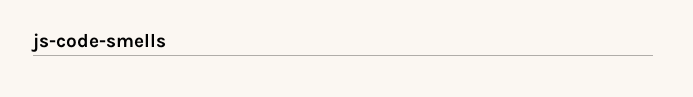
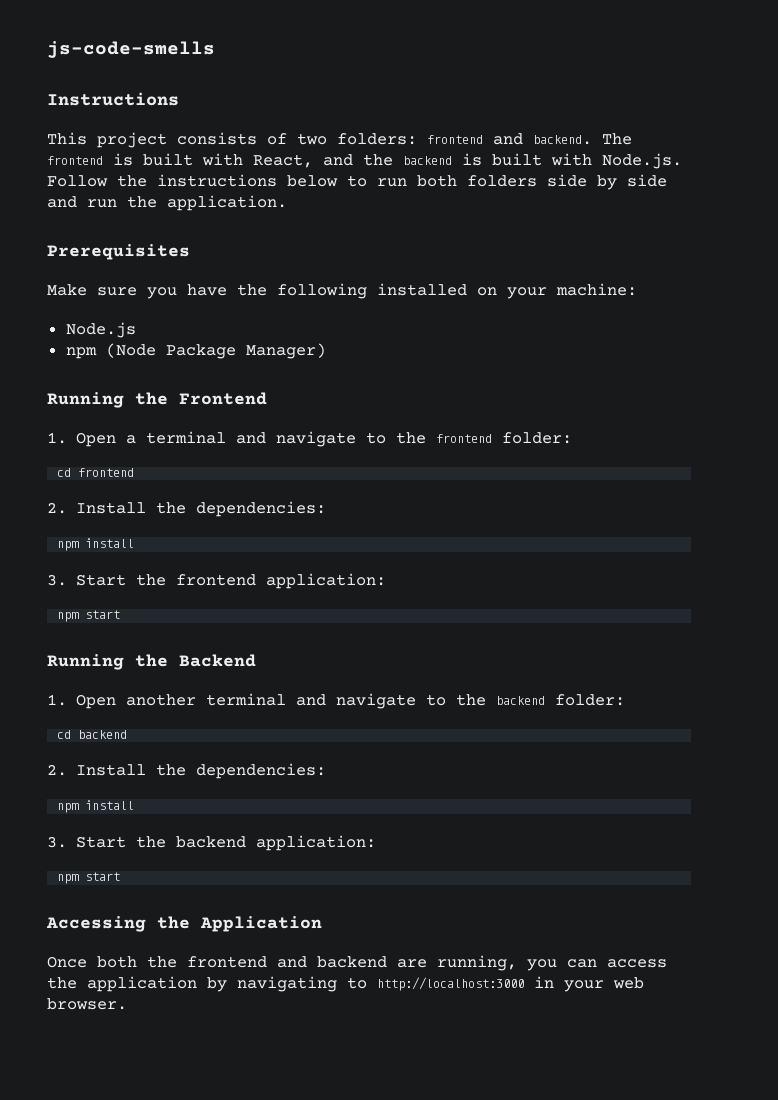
(166, 42) none -> [47,92,179,106] [47,132,632,148] [47,153,682,169] [47,174,667,190] [47,195,287,211] [47,244,190,260] [47,283,637,299] [65,322,136,338] [65,343,326,359] [47,392,267,408] [47,431,572,447] [57,468,135,477] [47,501,326,517] [57,538,135,551] [47,573,386,589] [57,610,121,622] [47,654,256,670] [47,693,625,709] [57,730,128,739] [47,763,326,779] [57,800,135,813] [47,835,376,851] [57,872,121,884] [46,916,322,932] [47,955,667,971] [47,976,644,992] [47,998,127,1010] // Instructions // This project consists of two folders: frontend and backend. The frontend is built with React, and the backend is built with Node.js. Follow the instructions below to run both folders side by side and run the application. // Prerequisites // Make sure you have the following installed on your machine: // Node.js // npm (Node Package Manager) // Running the Frontend // 1. Open a terminal and navigate to the frontend folder: // cd frontend // 2. Install the dependencies: // npm install // 3. Start the frontend application: // npm start // Running the Backend // 1. Open another terminal and navigate to the backend folder: // cd backend // 2. Install the dependencies: // npm install // 3. Start the backend application: // npm start // Accessing the Application // Once both the frontend and backend are running, you can access the application by navigating to http://localhost:3000 in your web browser.

